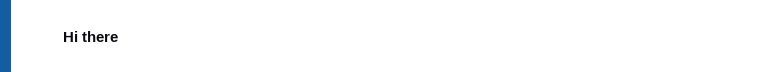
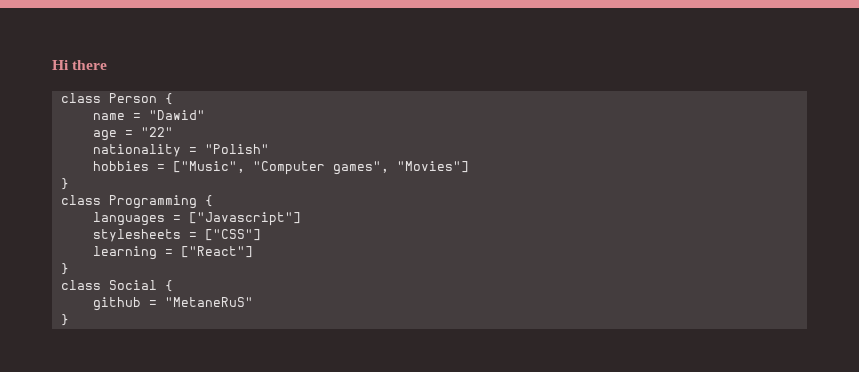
(119, 36) none -> [60,93,173,105] [92,110,205,120] [92,127,173,141] [92,144,269,157] [92,161,469,175] [60,178,69,190] [60,195,213,209] [92,212,301,226] [92,229,261,242] [92,246,253,260] [60,263,69,275] [60,280,173,292] [92,297,253,311] [60,314,69,326] // class Person { // name = "Dawid" // age = "22" // nationality = "Polish" // hobbies = ["Music", "Computer games", "Movies"] // } // class Programming { // languages = ["Javascript"] // stylesheets = ["CSS"] // learning = ["React"] // } // class Social { // github = "MetaneRuS" // }

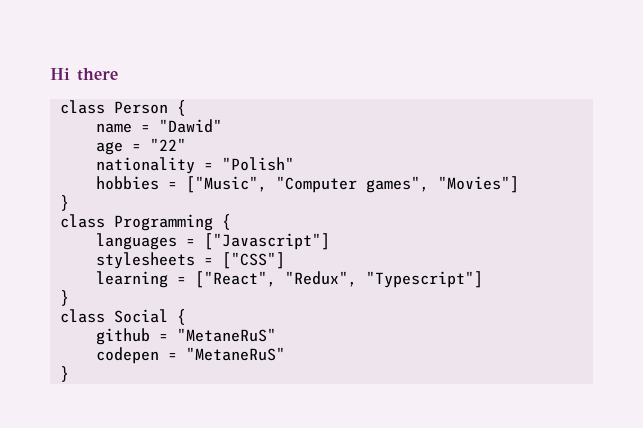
[180,246,253,258] ["React"] -> [194,271,483,288] ["React", "Redux", "Typescript"]
(253, 302) none -> [95,347,285,364] // codepen = "MetaneRuS"

